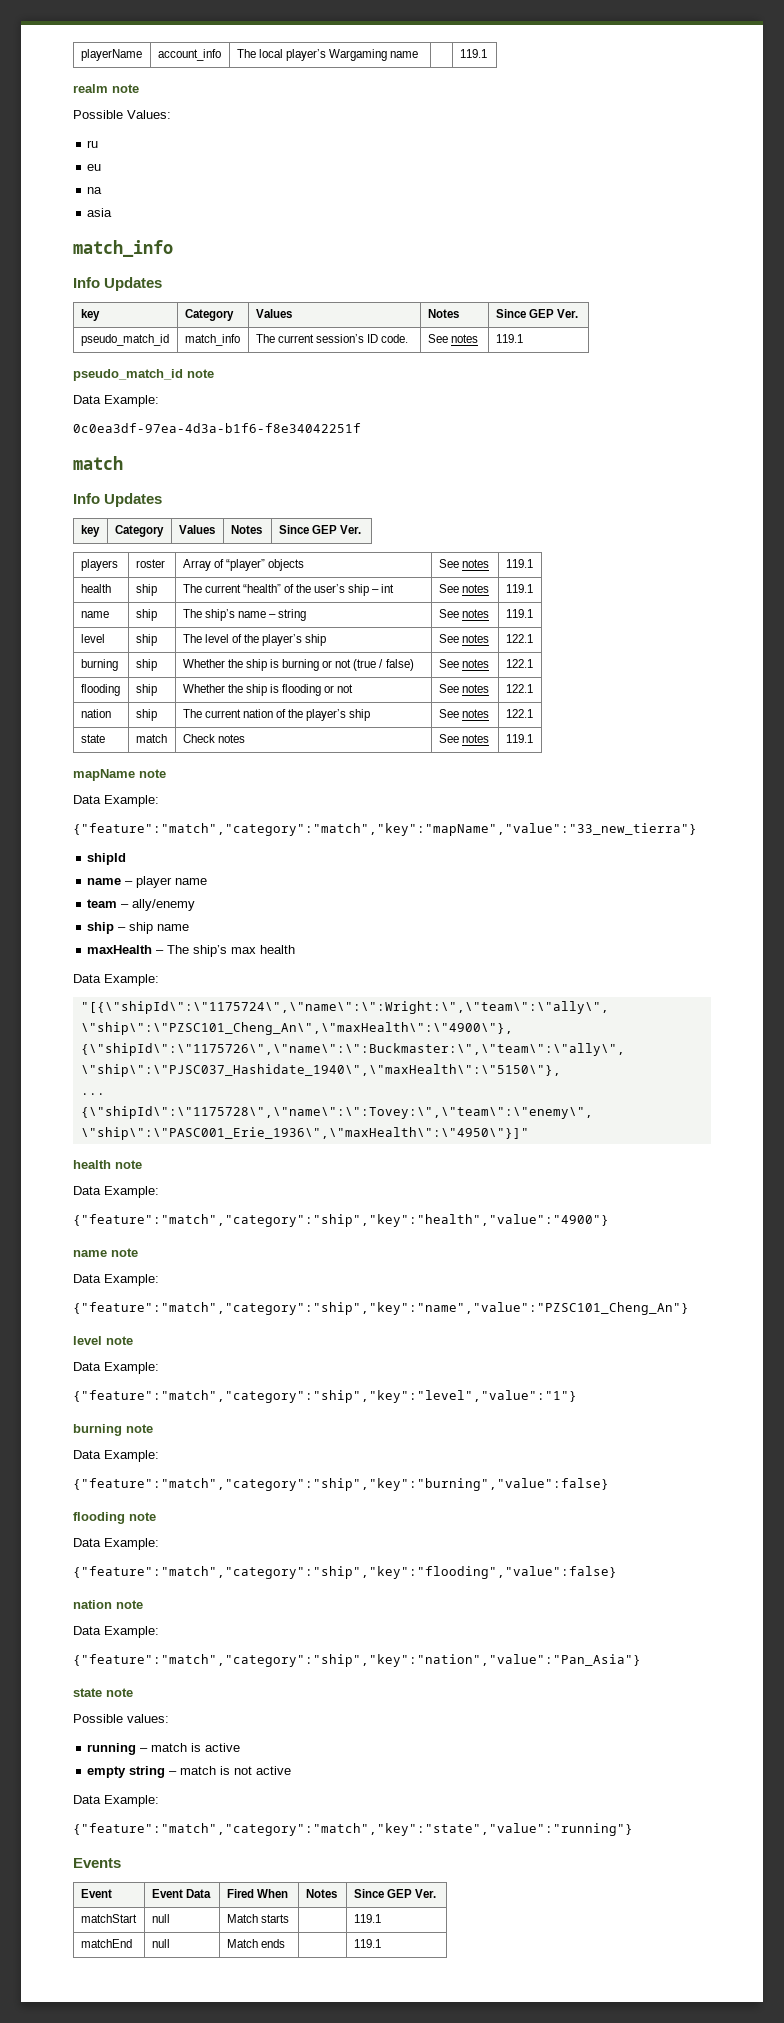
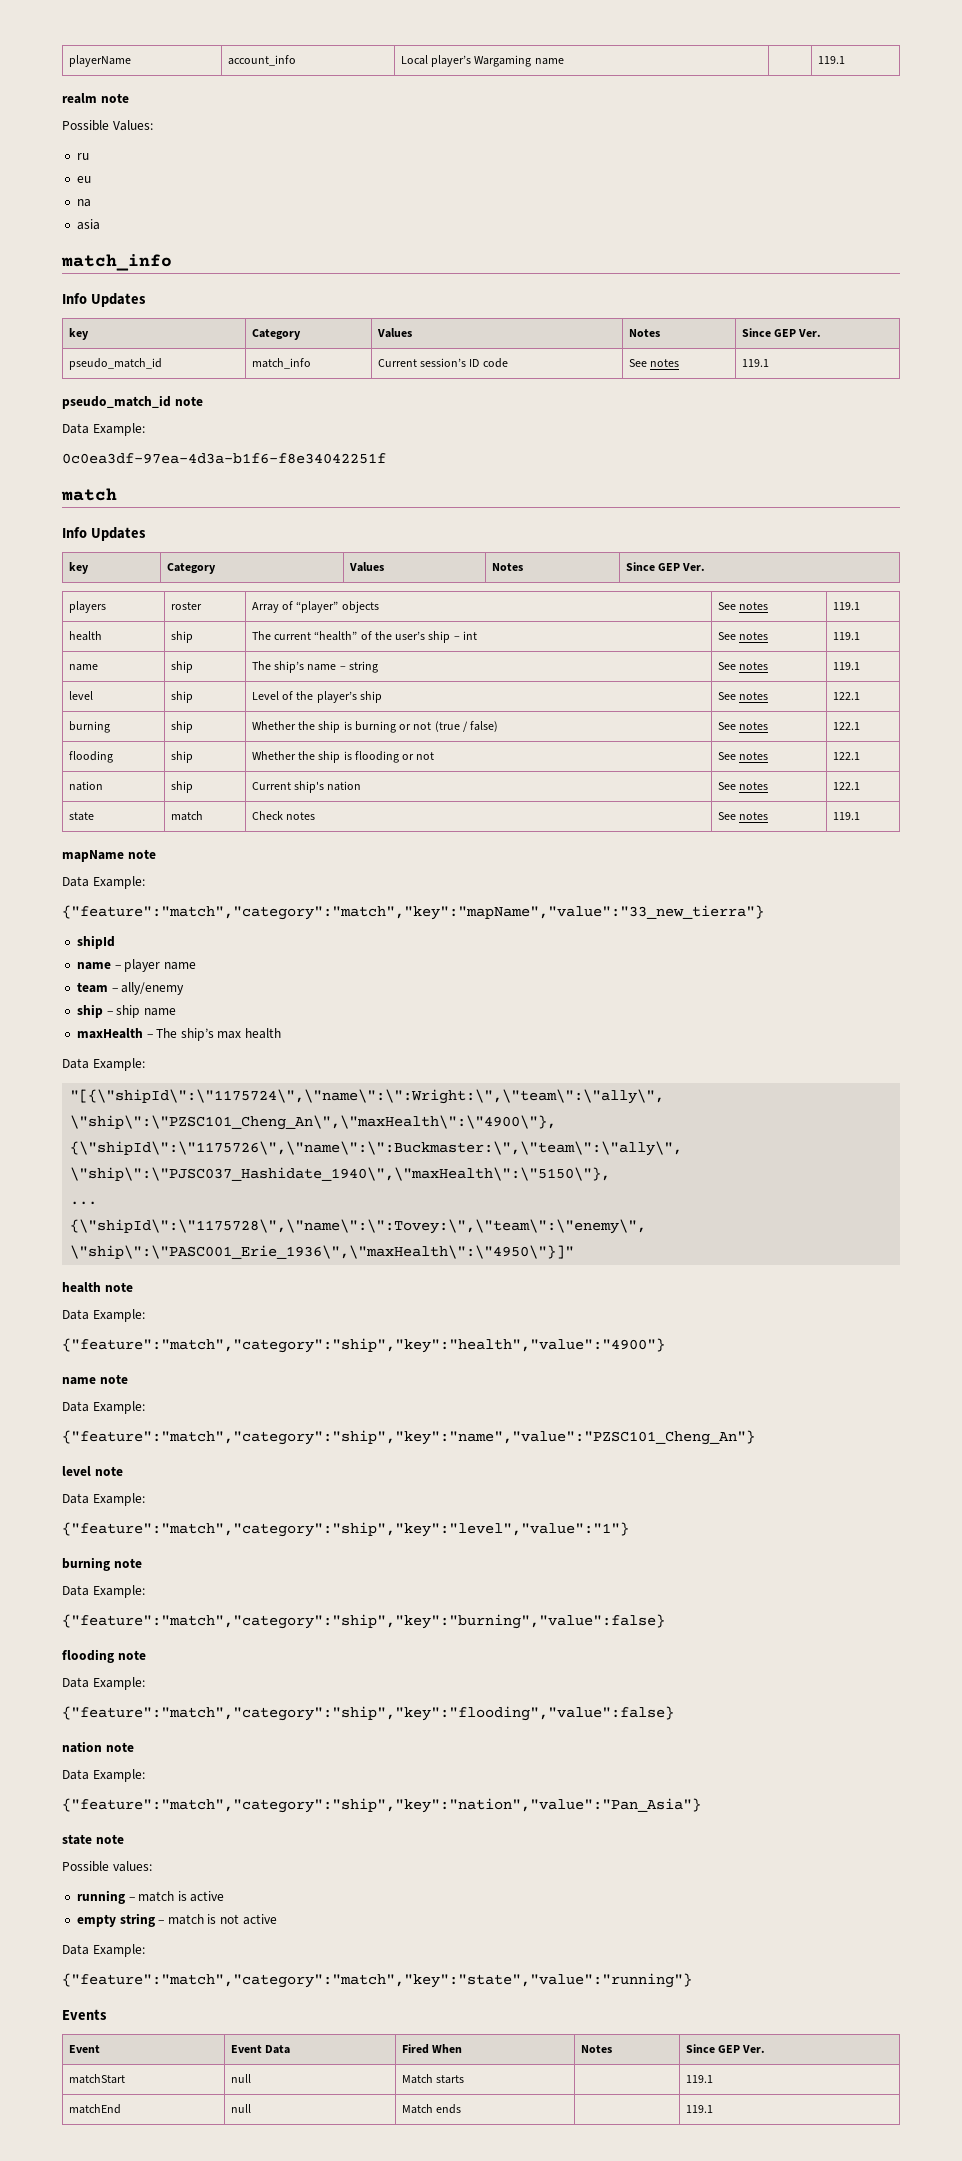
[236,49,283,58] The local -> [400,55,428,65] Local
[255,334,314,343] The current -> [377,359,417,367] Current
[381,334,409,343] code. -> [482,358,508,368] code
[182,634,229,643] The level -> [251,691,279,700] Level
[182,709,371,721] The current nation of the player’s ship -> [251,781,362,793] Current ship's nation

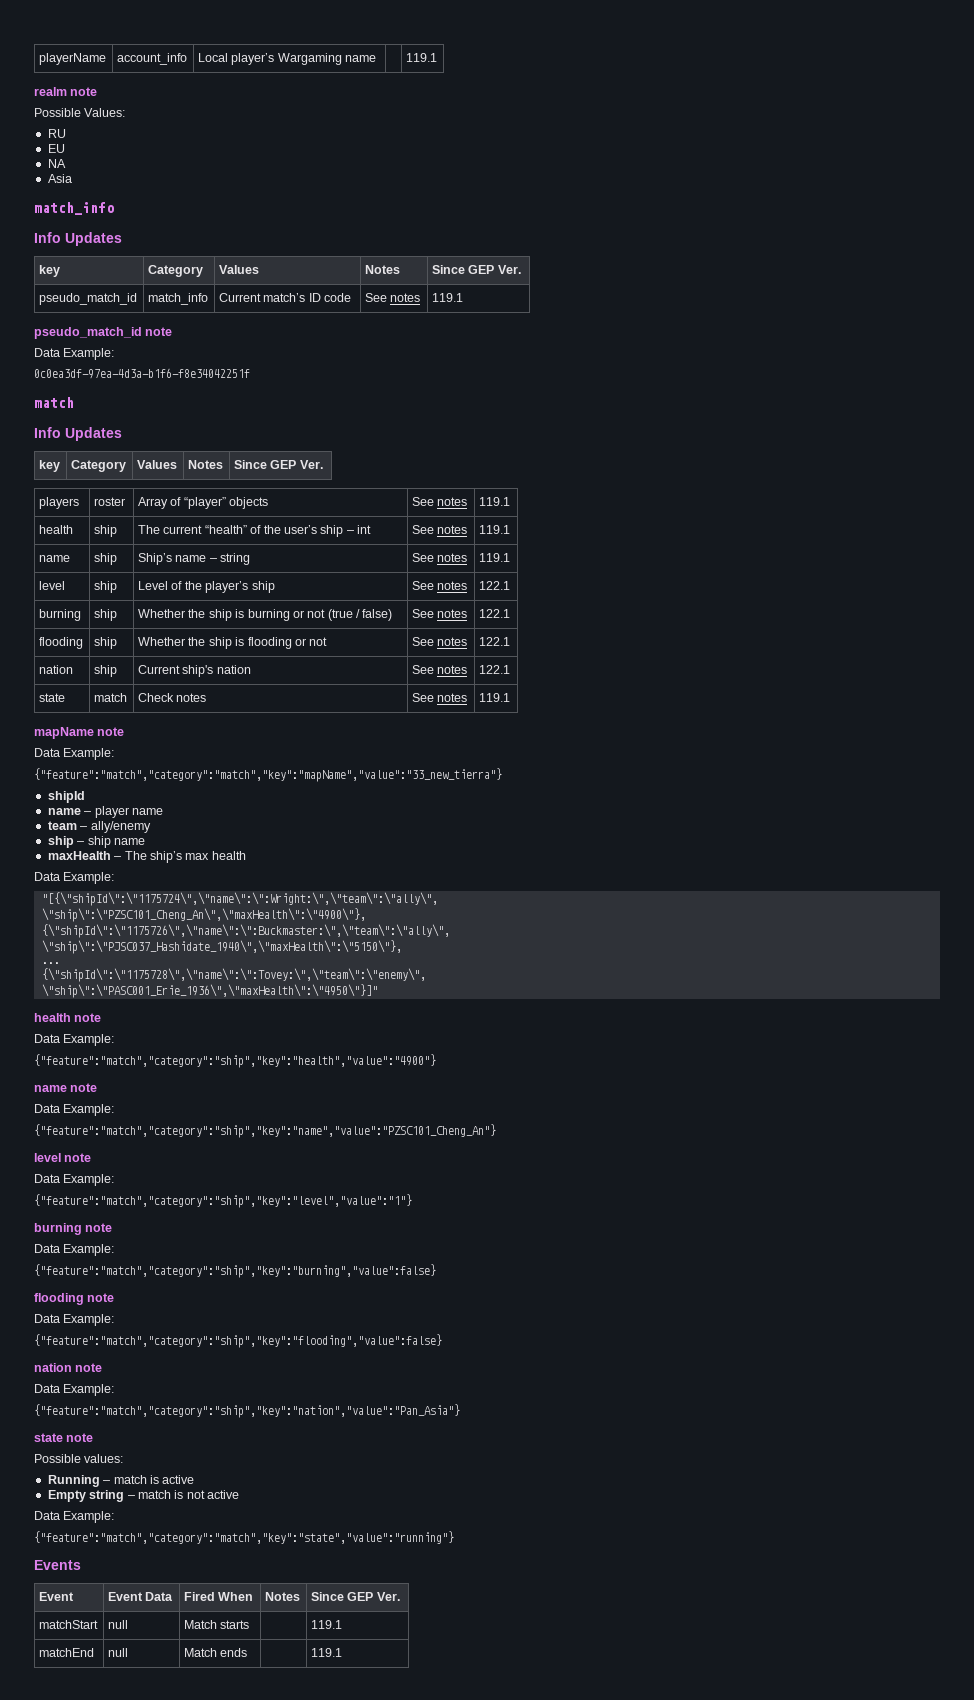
[76,153,89,160] [76,176,91,183] [76,199,91,207] [76,219,100,230] ru // eu // na // asia -> [47,129,66,138] [47,144,65,153] [47,159,66,168] [47,174,72,183] RU // EU // NA // Asia
[420,358,467,367] session’s -> [263,293,306,302] match’s
[251,661,305,673] The ship’s -> [138,553,173,565] Ship’s
[76,1890,125,1904] running -> [47,1475,100,1487] Running
[76,1914,116,1927] empty -> [47,1490,86,1502] Empty

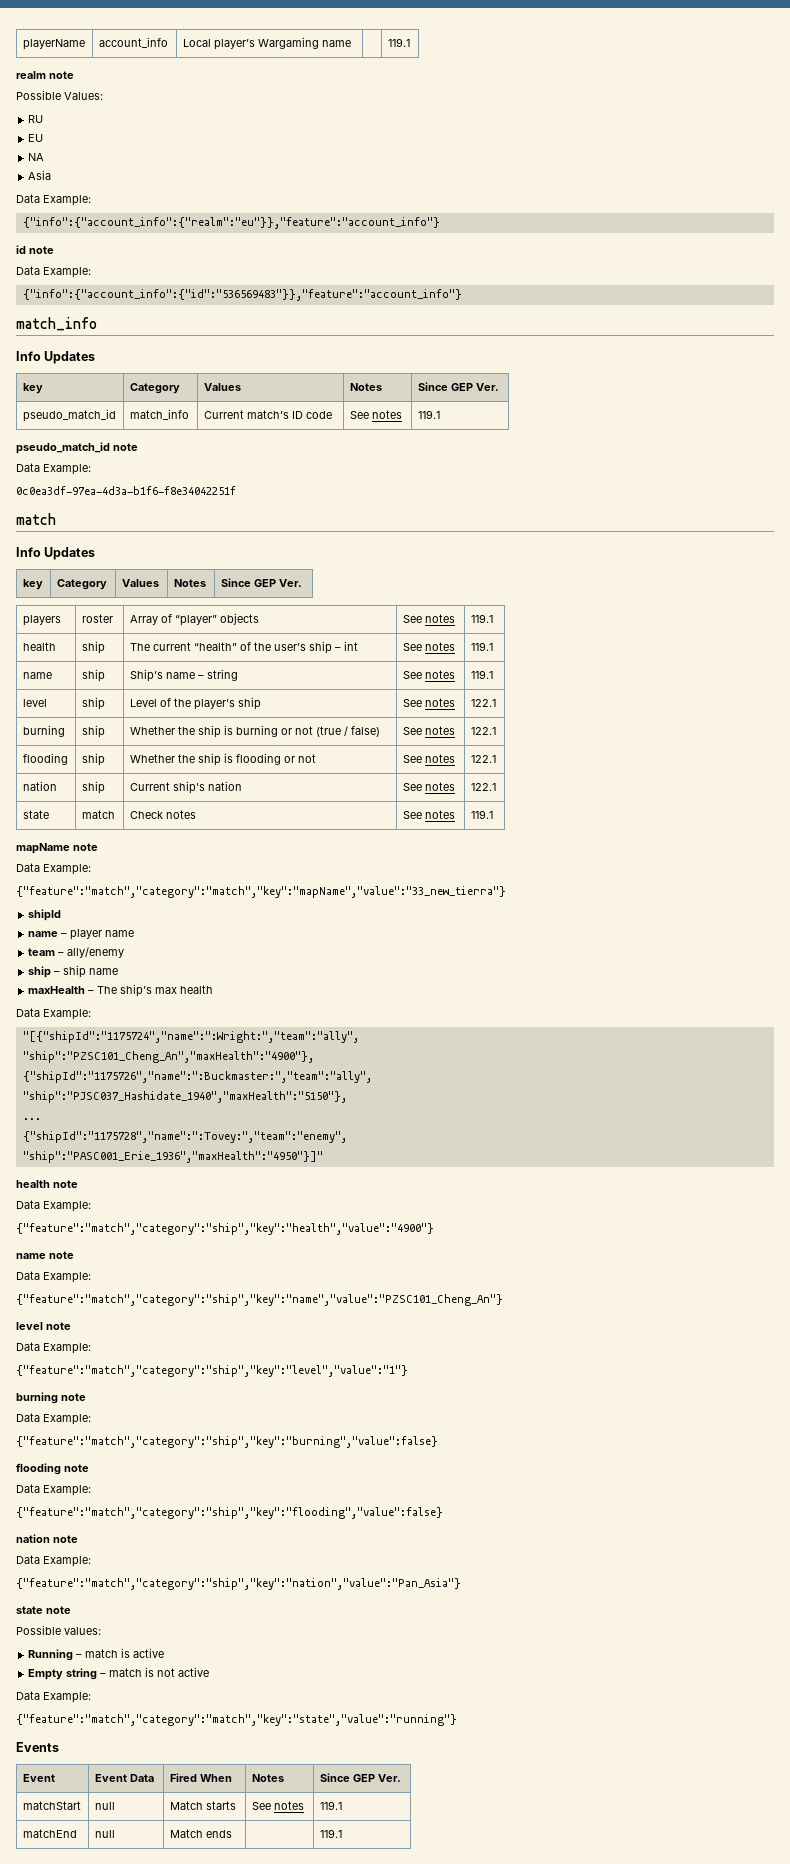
(72, 178) none -> [16,194,91,206] [22,217,440,229] [16,245,54,254] [16,266,91,278] [22,289,462,301] // Data Example: // {"info":{"account_info":{"realm":"eu"}},"feature":"account_info"} // id note // Data Example: // {"info":{"account_info":{"id":"536569483"}},"feature":"account_info"}
[41,892,438,906] [41,908,366,922] [41,924,450,938] [41,940,402,954] "[{\"shipId\":\"1175724\",\"name\":\":Wright:\",\"team\":\"ally\", // \"ship\":\"PZSC101_Cheng_An\",\"maxHealth\":\"4900\"}, // {\"shipId\":\"1175726\",\"name\":\":Buckmaster:\",\"team\":\"ally\", // \"ship\":\"PJSC037_Hashidate_1940\",\"maxHealth\":\"5150\"}, -> [22,1031,359,1043] [22,1051,314,1063] [22,1071,372,1083] [22,1091,347,1103] "[{"shipId":"1175724","name":":Wright:","team":"ally", // "ship":"PZSC101_Cheng_An","maxHealth":"4900"}, // {"shipId":"1175726","name":":Buckmaster:","team":"ally", // "ship":"PJSC037_Hashidate_1940","maxHealth":"5150"},
[41,968,426,982] [41,984,378,998] {\"shipId\":\"1175728\",\"name\":\":Tovey:\",\"team\":\"enemy\", // \"ship\":\"PASC001_Erie_1936\",\"maxHealth\":\"4950\"}]" -> [22,1131,347,1143] [22,1151,323,1163] {"shipId":"1175728","name":":Tovey:","team":"enemy", // "ship":"PASC001_Erie_1936","maxHealth":"4950"}]"
(250, 1624) none -> [251,1801,304,1810] See notes

